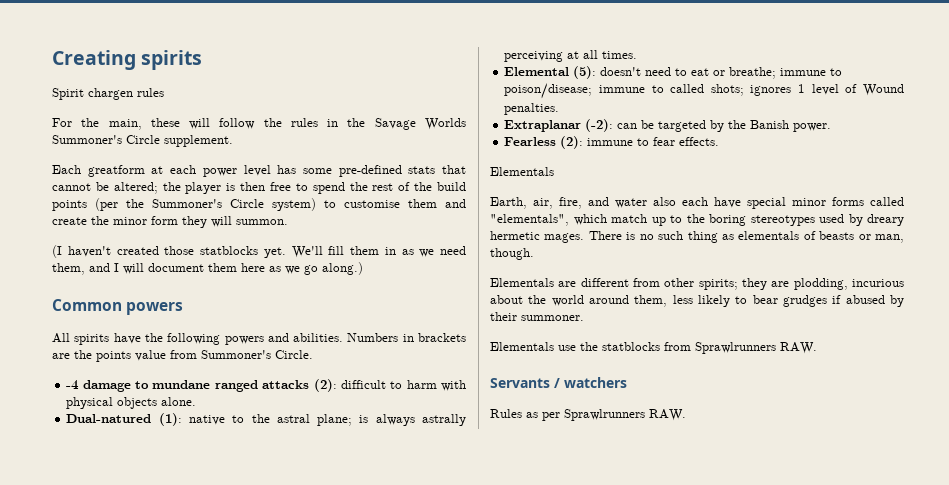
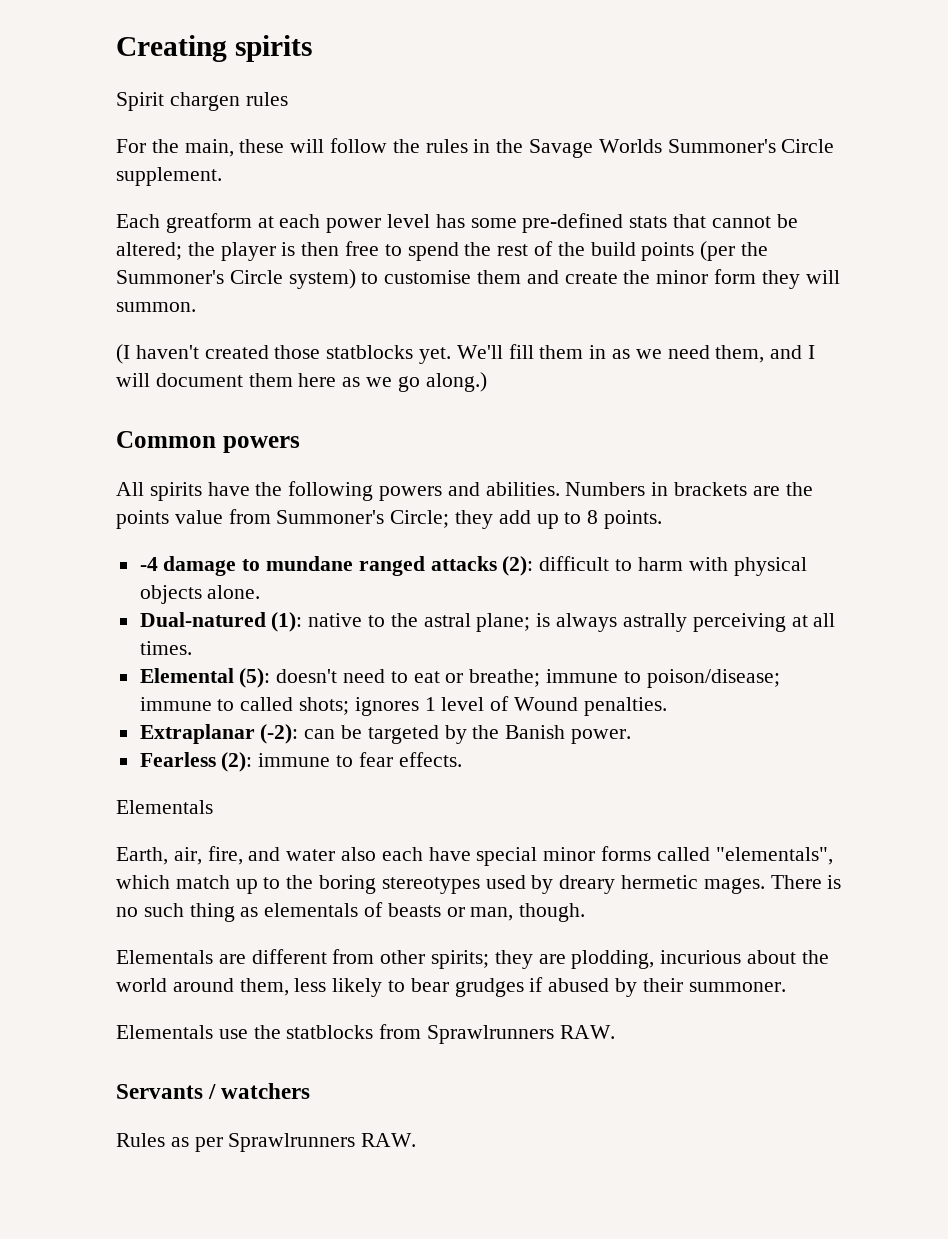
[275,350,313,359] Circle. -> [390,510,663,529] Circle; they add up to 8 points.

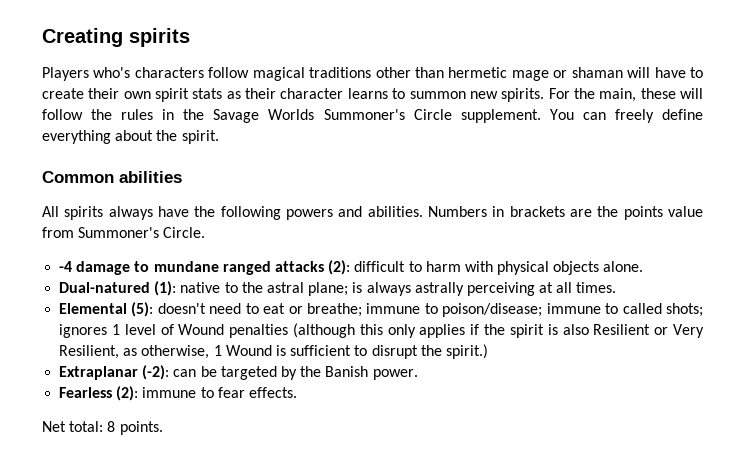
[116,92,288,111] Spirit chargen rules // -> [42,67,704,81] [42,88,545,102] Players who's characters follow magical traditions other than hermetic mage or shaman will have to create their own spirit stats as their character learns to summon new spirits.
[116,213,798,233] [116,241,769,261] [116,269,840,289] [116,302,196,312] [116,344,816,364] [116,372,487,392] // Each greatform at each power level has some pre-defined stats that cannot be altered; the player is then free to spend the rest of the build points (per the Summoner's Circle system) to customise them and create the minor form they will summon. // (I haven't created those statblocks yet. We'll fill them in as we need them, and I will document them here as we go along.) -> [549,109,704,123] [42,130,219,144] You can freely define everything about the spirit.
[222,436,300,453] powers -> [119,171,182,183] abilities
(202, 491) none -> [108,206,153,220] always
[390,510,663,529] Circle; they add up to 8 points. -> [163,227,206,238] Circle.
[583,697,667,716] penalties. -> [229,323,705,338] [59,344,488,359] penalties (although this only applies if the spirit is also Resilient or Very Resilient, as otherwise, 1 Wound is sufficient to disrupt the spirit.)
[116,800,213,814] [116,846,833,866] [116,875,842,894] [116,902,586,922] [116,949,829,969] [116,977,786,997] [116,1024,615,1044] [116,1083,311,1099] [116,1133,417,1152] Elementals // Earth, air, fire, and water also each have special minor forms called "elementals", which match up to the boring stereotypes used by dreary hermetic mages. There is no such thing as elementals of beasts or man, though. // Elementals are different from other spirits; they are plodding, incurious about the world around them, less likely to bear grudges if abused by their summoner. // Elementals use the statblocks from Sprawlrunners RAW. // Servants / watchers // Rules as per Sprawlrunners RAW. -> [42,421,163,435] Net total: 8 points.

